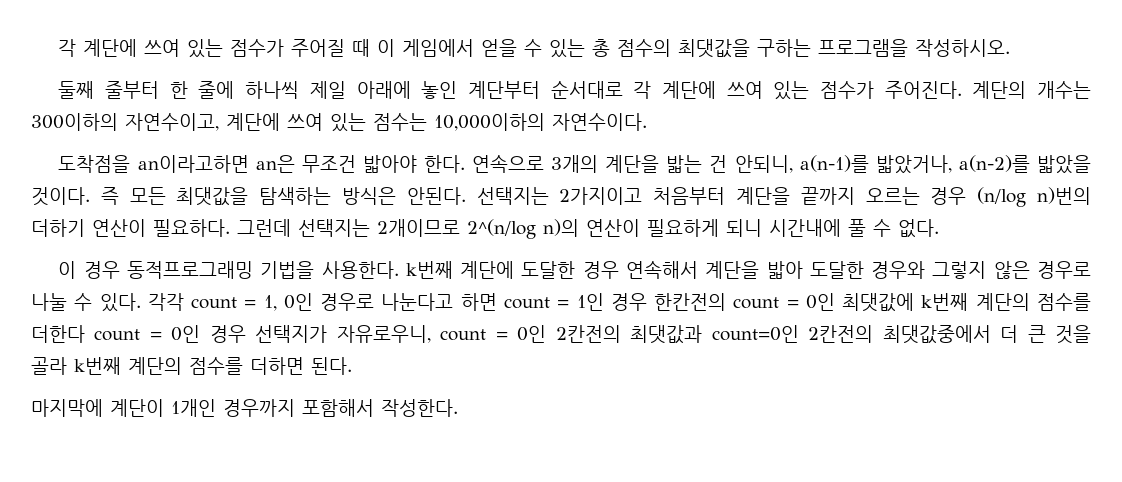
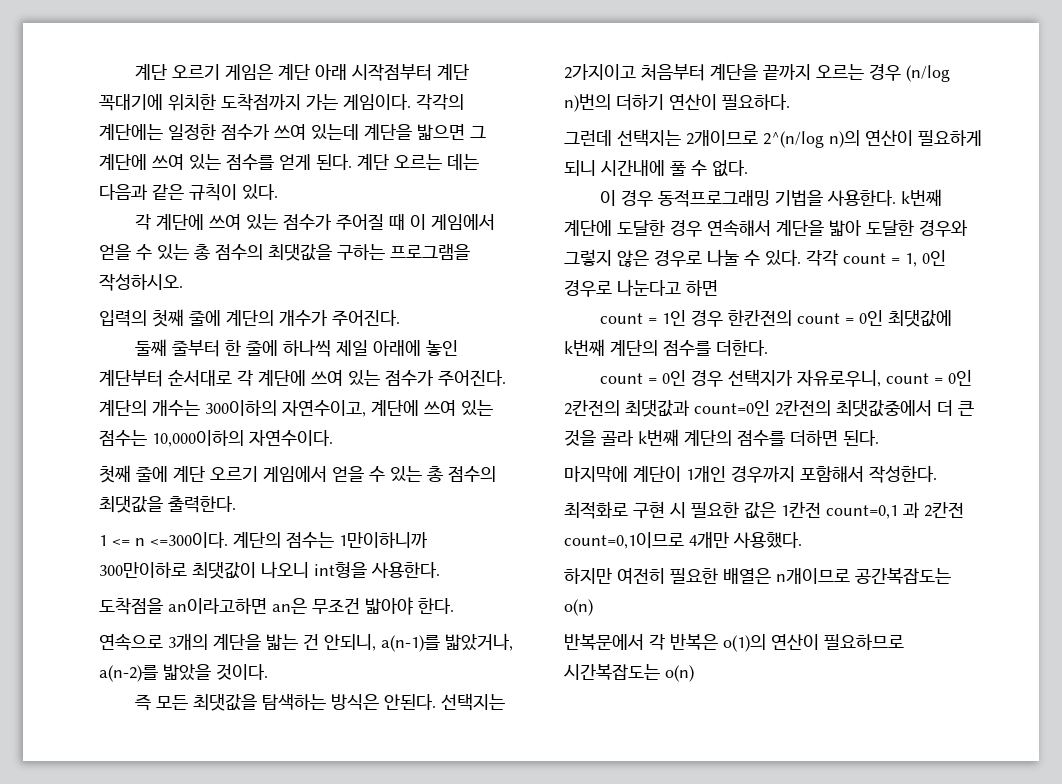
(58, 48) none -> [135,63,470,81] [99,94,464,111] [99,123,486,140] [99,153,479,170] [99,184,278,201] 계단 오르기 게임은 계단 아래 시작점부터 계단 꼭대기에 위치한 도착점까지 가는 게임이다. 각각의 계단에는 일정한 점수가 쓰여 있는데 계단을 밟으면 그 계단에 쓰여 있는 점수를 얻게 된다. 계단 오르는 데는 다음과 같은 규칙이 있다. //
(1011, 48) none -> [99,309,400,327] // 입력의 첫째 줄에 계단의 개수가 주어진다.
(647, 122) none -> [99,465,496,483] [99,496,236,513] [99,531,428,548] [99,561,440,579] // 첫째 줄에 계단 오르기 게임에서 얻을 수 있는 총 점수의 최댓값을 출력한다. // 1 <= n <=300이다. 계단의 점수는 1만이하니까 300만이하로 최댓값이 나오니 int형을 사용한다.
(465, 164) none -> (454, 606) //
(90, 196) none -> (268, 672) //
(230, 228) none -> (790, 102) //
(497, 302) none -> (718, 288) //
[31,325,85,343] 더한다 -> [716,340,768,356] 더한다. //
(458, 408) none -> [564,501,964,519] [564,532,802,549] [564,568,951,584] [564,599,593,616] [564,634,904,652] [564,664,694,682] // 최적화로 구현 시 필요한 값은 1칸전 count=0,1 과 2칸전 count=0,1이므로 4개만 사용했다. // 하지만 여전히 필요한 배열은 n개이므로 공간복잡도는 o(n) // 반복문에서 각 반복은 o(1)의 연산이 필요하므로 시간복잡도는 o(n)

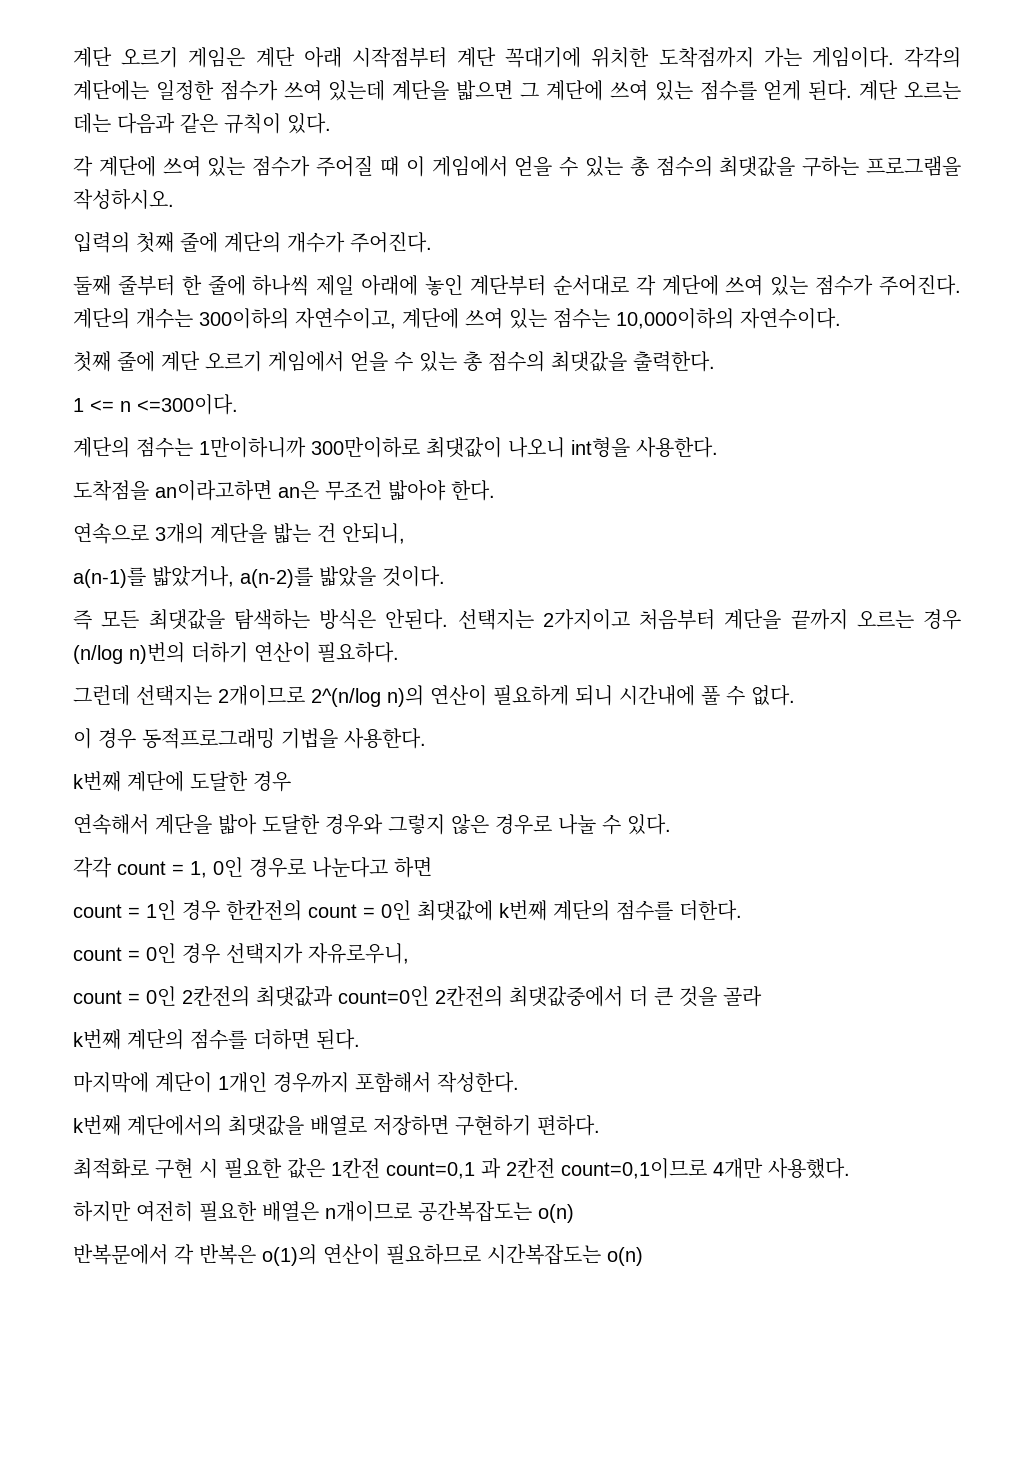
(228, 540) none -> (238, 404) //
(376, 642) none -> (405, 533) //
(897, 198) none -> (426, 738) //
(702, 228) none -> (291, 781) //
(801, 258) none -> (671, 824) //
(882, 378) none -> (409, 953) //
(634, 438) none -> (762, 996) //
(937, 474) none -> [73,1115,600,1136] // k번째 계단에서의 최댓값을 배열로 저장하면 구현하기 편하다.

